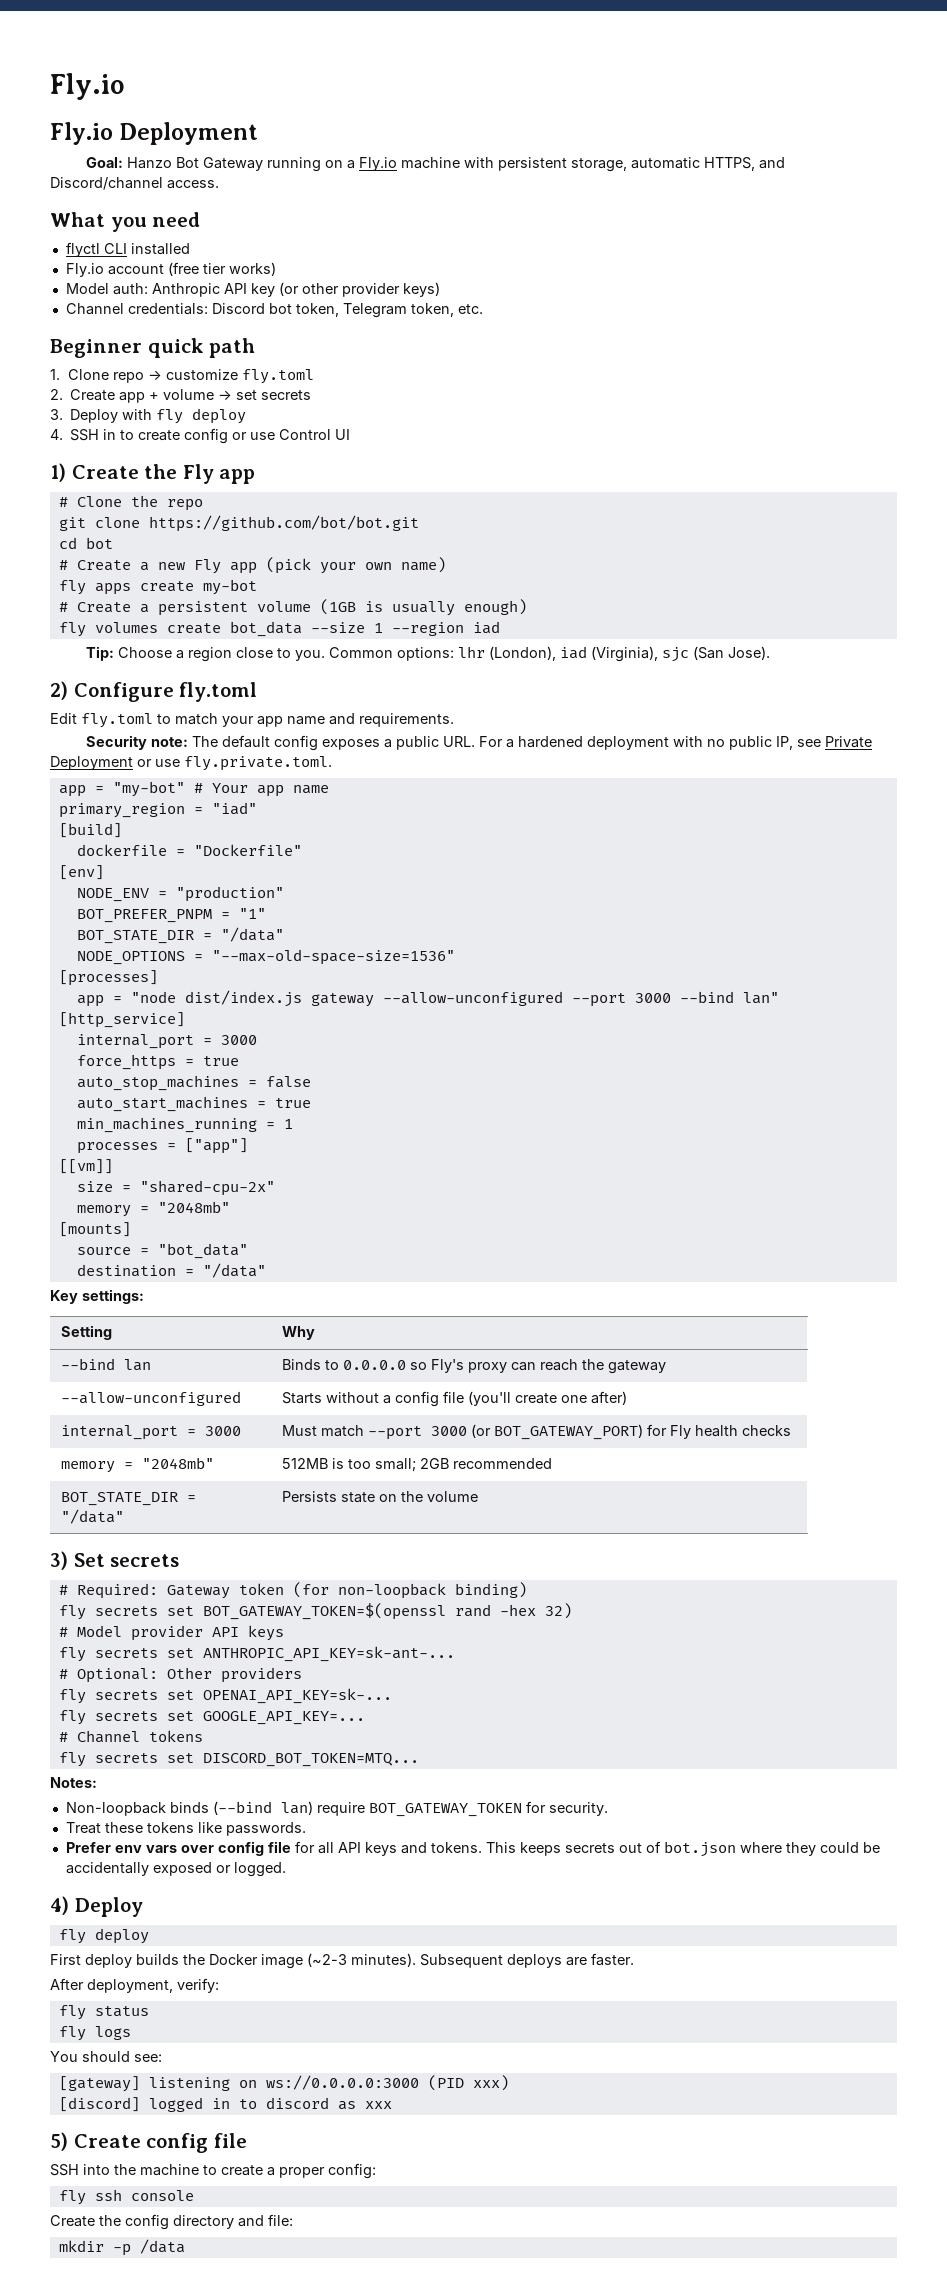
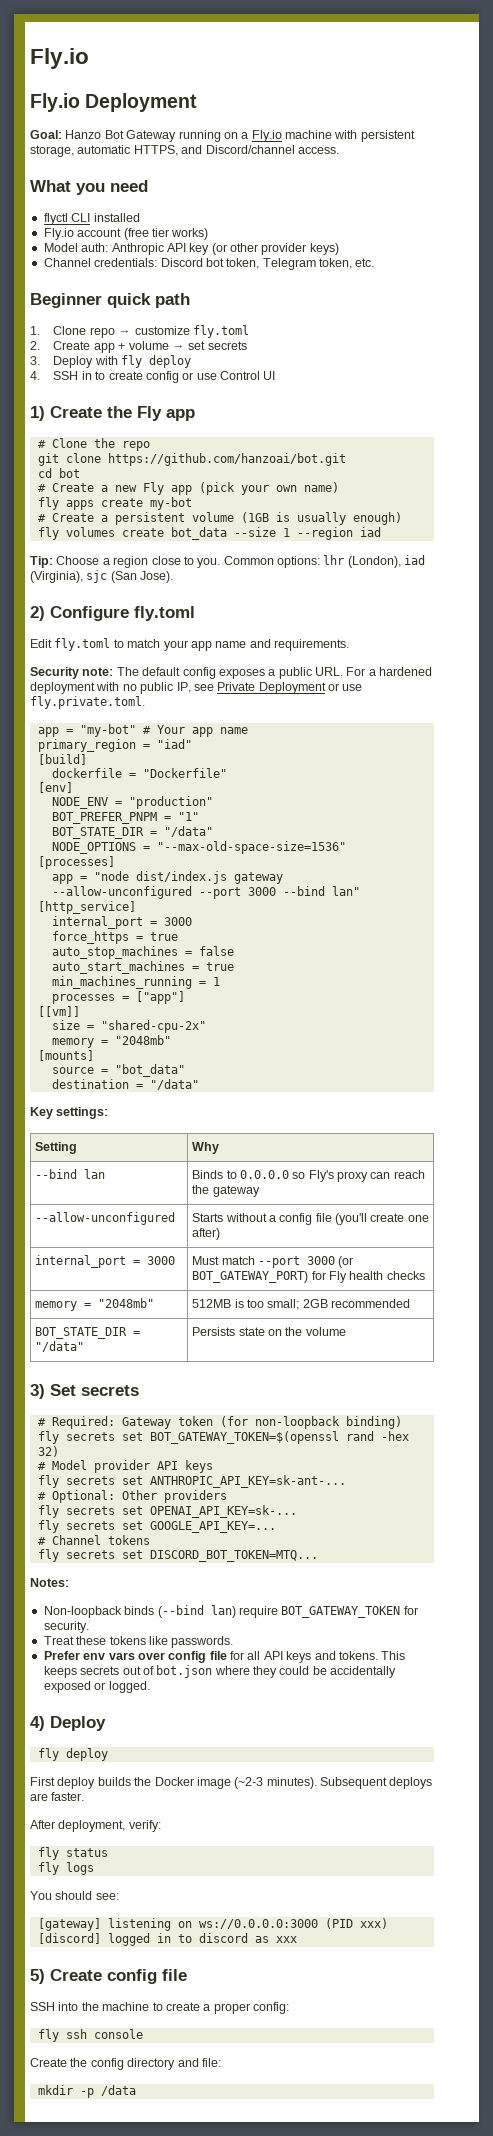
[148,515,419,532] https://github.com/bot/bot.git -> [107,453,346,466] https://github.com/hanzoai/bot.git

